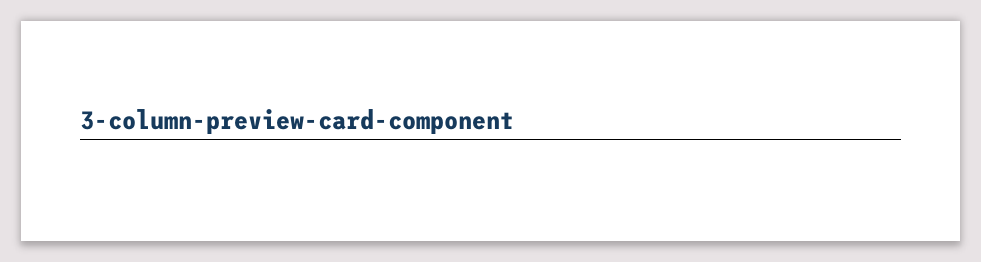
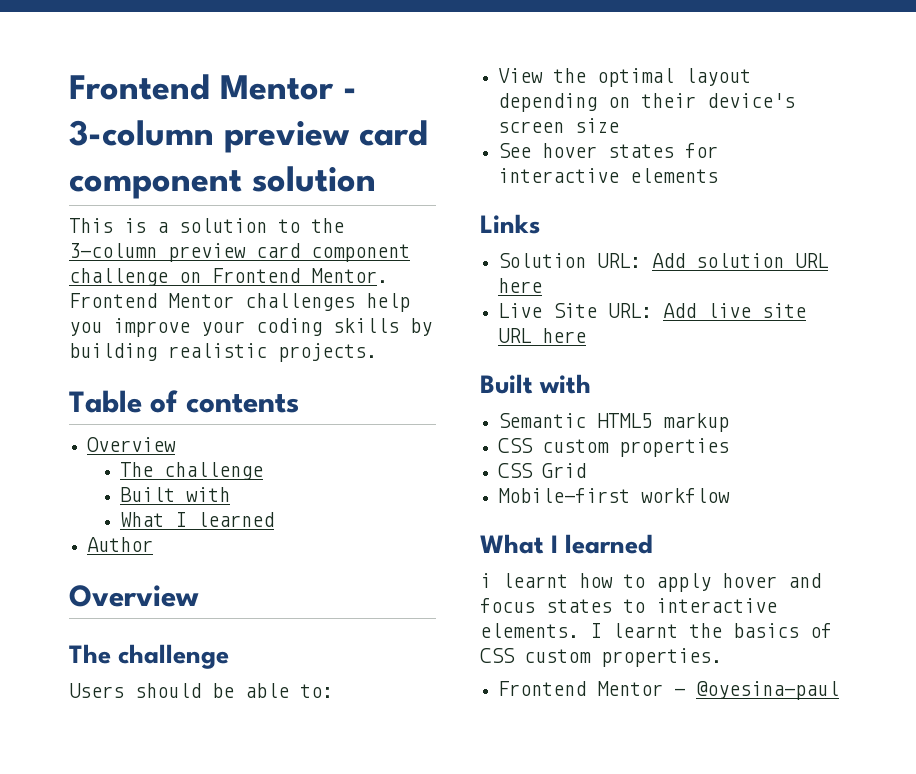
[80,109,514,134] 3-column-preview-card-component -> [69,74,357,100] [69,120,428,153] [69,166,376,199] [69,218,344,233] [69,243,410,262] [69,268,388,286] [69,293,410,312] [69,318,432,337] [69,343,377,362] [69,390,299,413] [87,437,177,452] [119,462,263,480] [119,487,230,502] [119,512,274,527] [87,537,154,552] [69,585,199,607] [69,644,230,669] [69,683,333,698] [498,68,752,87] [498,93,796,112] [498,118,620,133] [498,143,719,158] [498,168,719,183] [480,214,540,234] [498,253,829,268] [498,278,543,293] [498,303,807,318] [498,328,587,343] [480,374,592,394] [498,413,730,432] [498,438,730,457] [498,463,587,478] [498,488,731,503] [480,534,654,554] [480,573,821,592] [480,598,777,613] [480,623,832,638] [480,648,722,667] [498,681,840,700] Frontend Mentor - 3-column preview card component solution // This is a solution to the 3-column preview card component challenge on Frontend Mentor. Frontend Mentor challenges help you improve your coding skills by building realistic projects. // Table of contents // Overview // The challenge // Built with // What I learned // Author // Overview // The challenge // Users should be able to: // View the optimal layout depending on their device's screen size // See hover states for interactive elements // Links // Solution URL: Add solution URL here // Live Site URL: Add live site URL here // Built with // Semantic HTML5 markup // CSS custom properties // CSS Grid // Mobile-first workflow // What I learned // i learnt how to apply hover and focus states to interactive elements. I learnt the basics of CSS custom properties. // Frontend Mentor - @oyesina-paul

